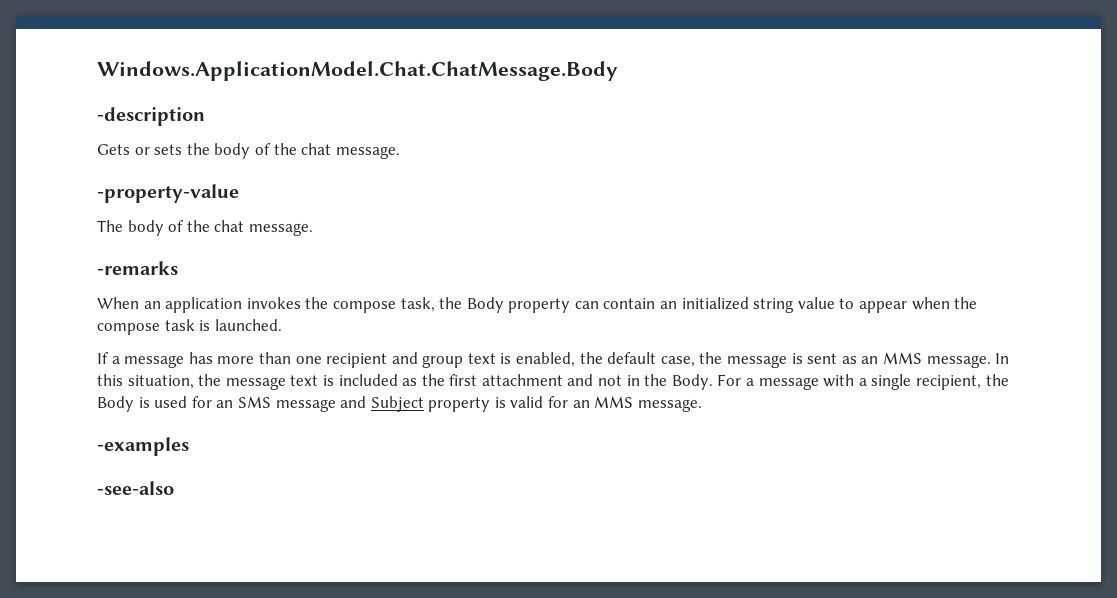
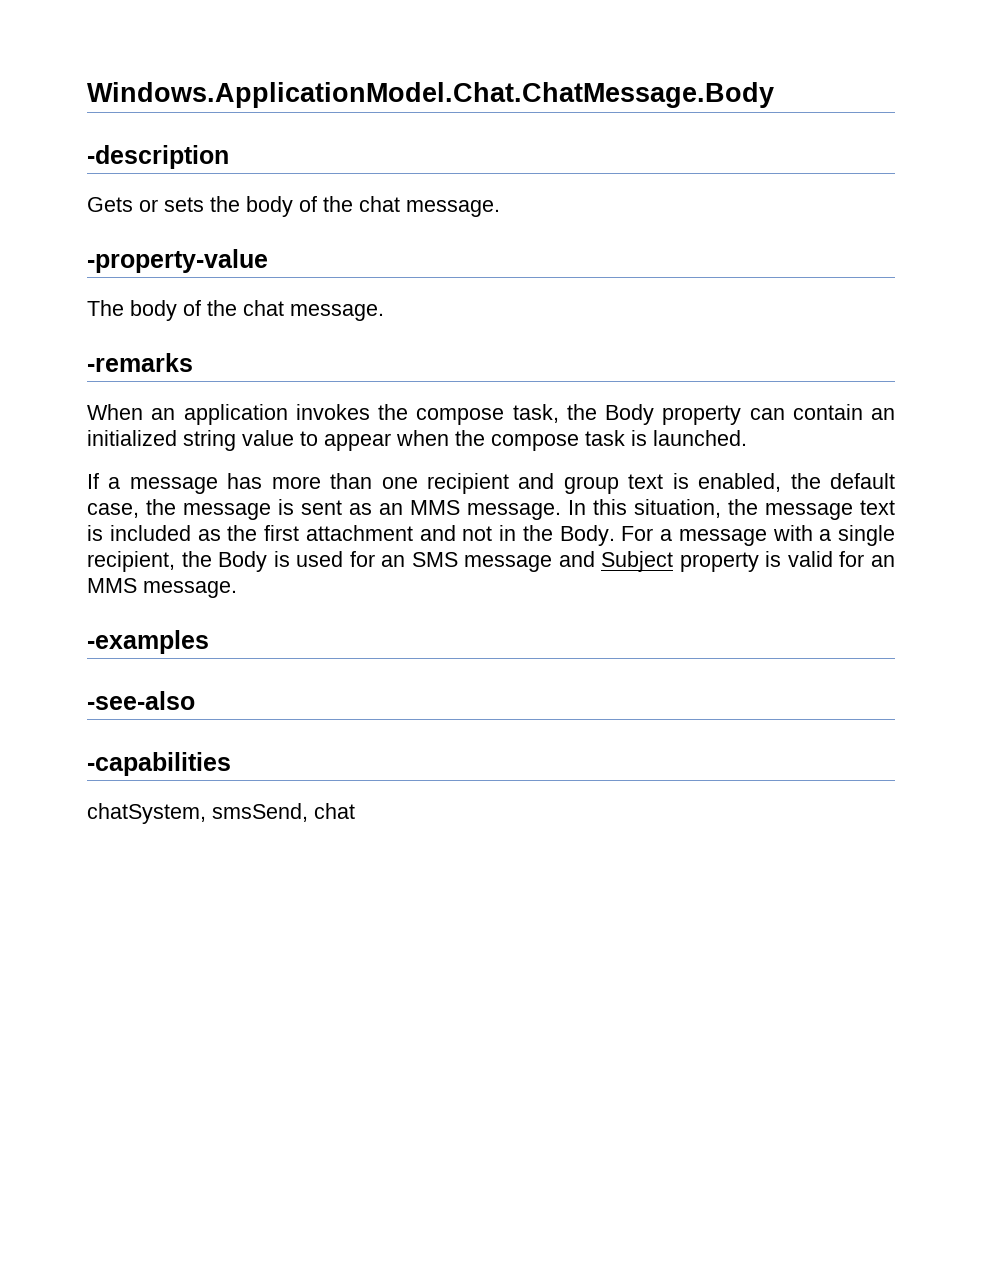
(174, 488) none -> [87,752,231,776] [87,803,355,824] // -capabilities // chatSystem, smsSend, chat

